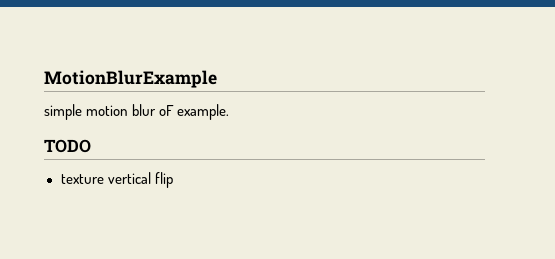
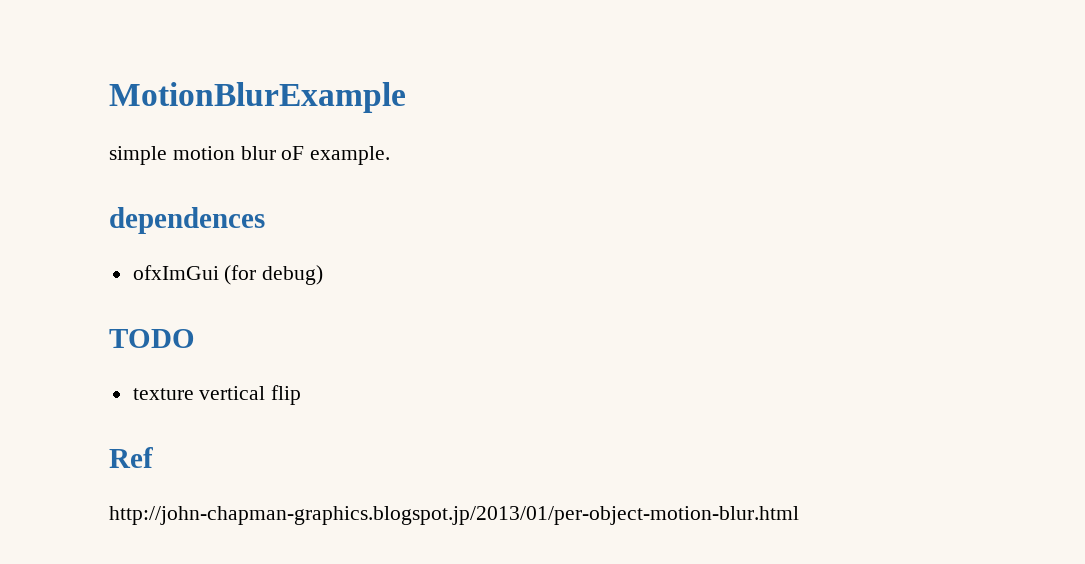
(230, 112) none -> [109,207,265,234] [132,265,324,285] // dependences // ofxImGui (for debug)
(173, 180) none -> [109,447,153,468] [109,506,799,525] // Ref // http://john-chapman-graphics.blogspot.jp/2013/01/per-object-motion-blur.html

